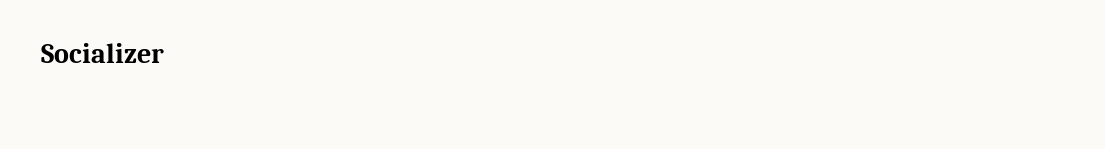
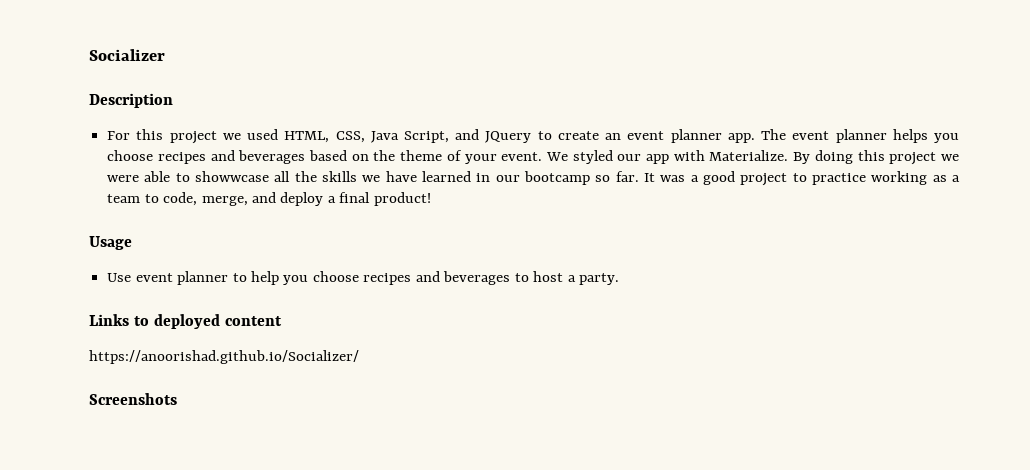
(164, 53) none -> [89,93,173,108] [107,129,960,144] [107,150,960,165] [107,171,961,186] [107,192,431,206] [89,236,132,250] [107,271,620,285] [89,314,282,329] [89,350,359,364] [89,393,177,405] // Description // For this project we used HTML, CSS, Java Script, and JQuery to create an event planner app. The event planner helps you choose recipes and beverages based on the theme of your event. We styled our app with Materialize. By doing this project we were able to showwcase all the skills we have learned in our bootcamp so far. It was a good project to practice working as a team to code, merge, and deploy a final product! // Usage // Use event planner to help you choose recipes and beverages to host a party. // Links to deployed content // https://anoorishad.github.io/Socializer/ // Screenshots

